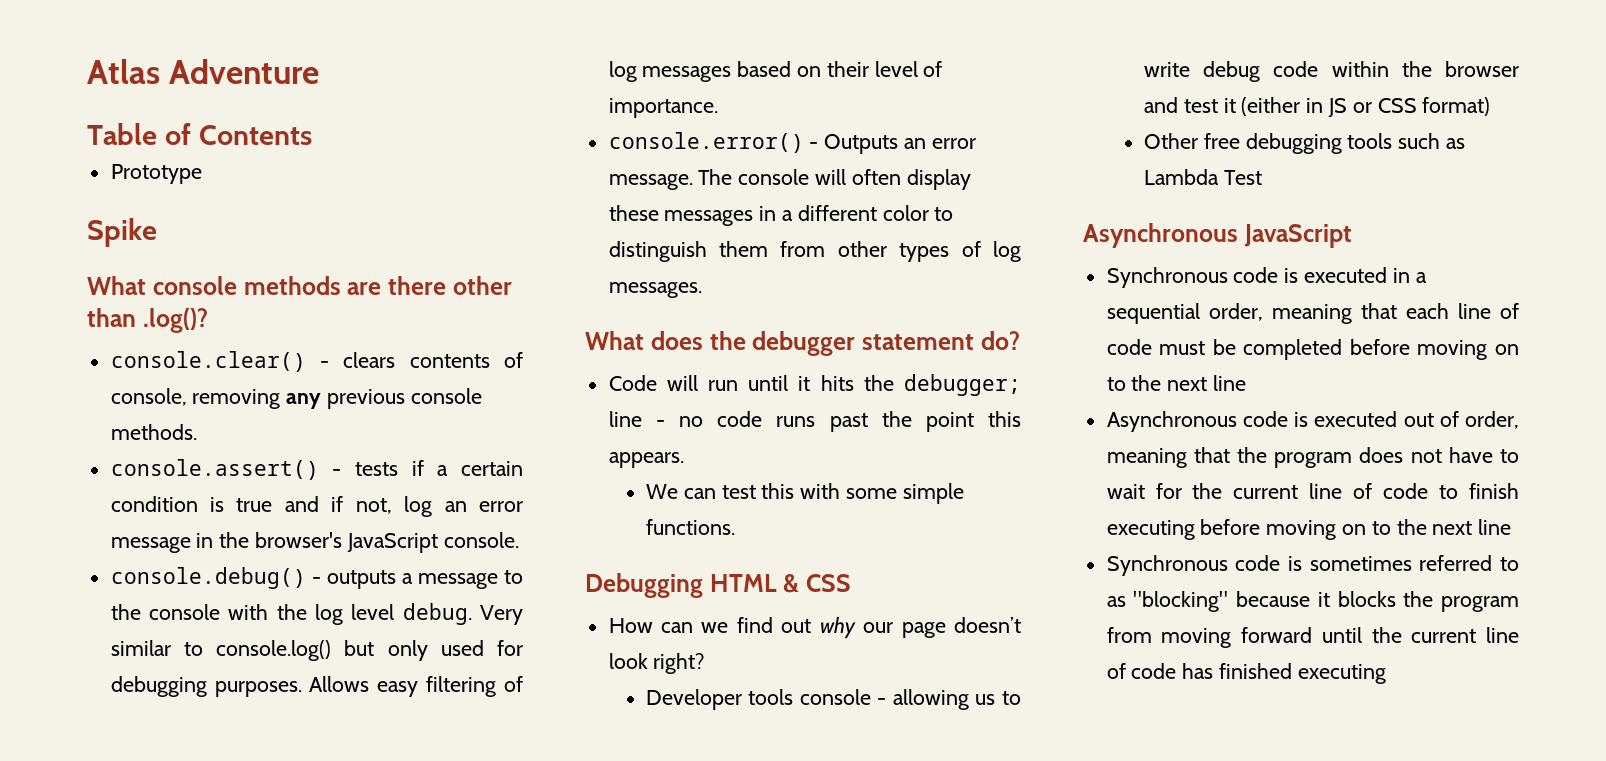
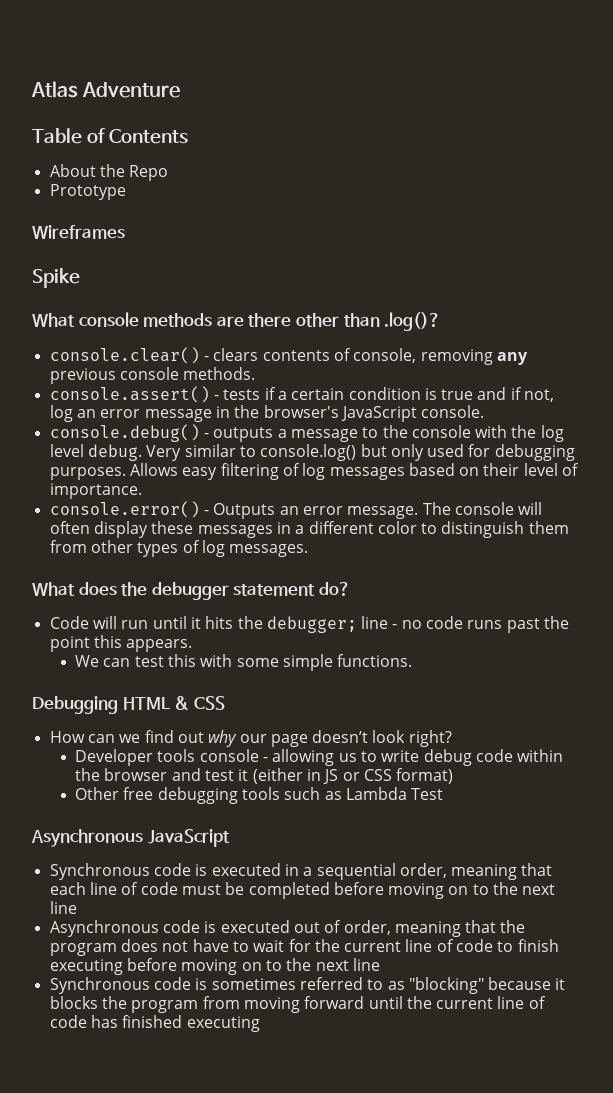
(312, 135) none -> [49,164,169,181] // About the Repo
(202, 174) none -> [32,225,125,239] // Wireframes

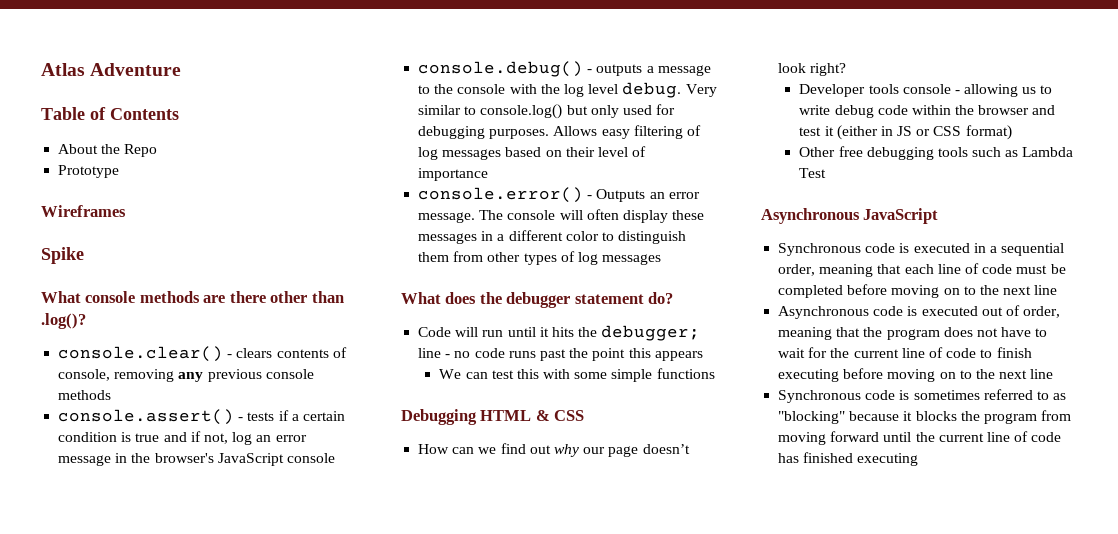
[183,367,256,380] methods. -> [58,390,112,400] methods
[421,405,485,418] console. -> [286,453,335,463] console
[49,483,142,499] importance. -> [418,168,489,181] importance
[229,544,309,557] messages. -> [602,254,662,265] messages
[126,639,193,652] appears. -> [654,351,703,361] appears
[337,654,413,667] functions. -> [656,368,715,379] functions

